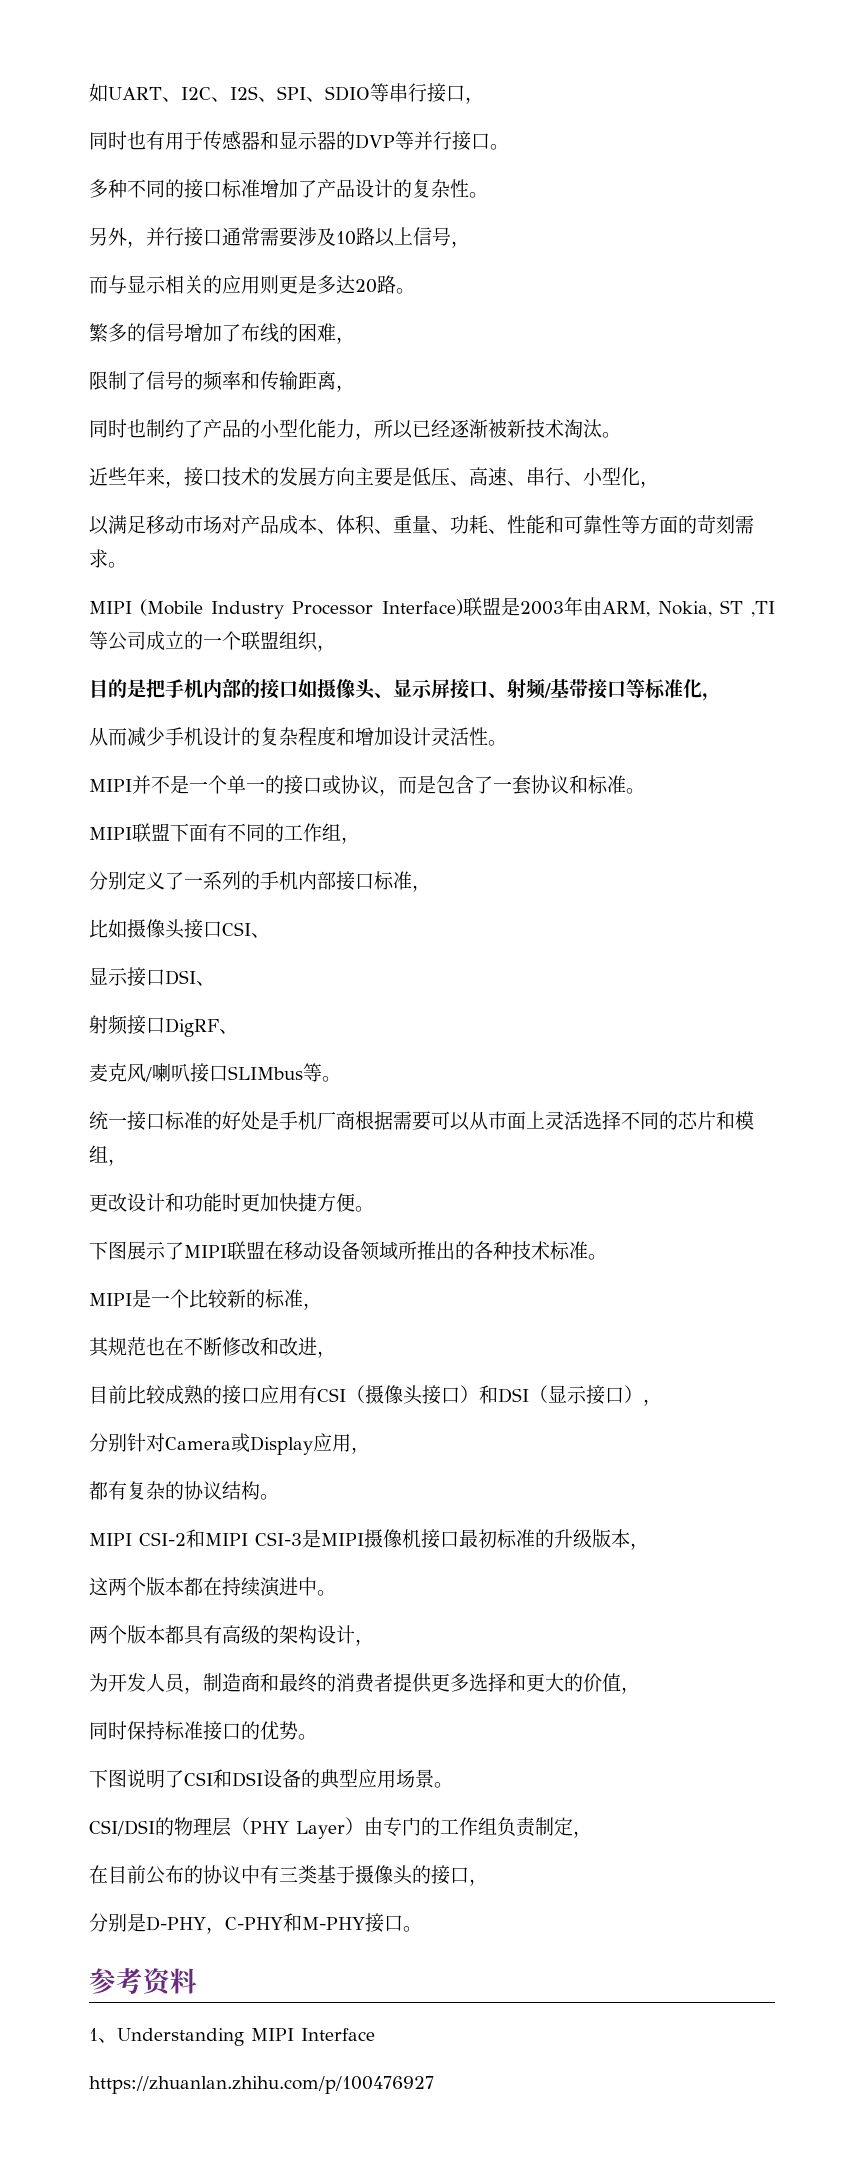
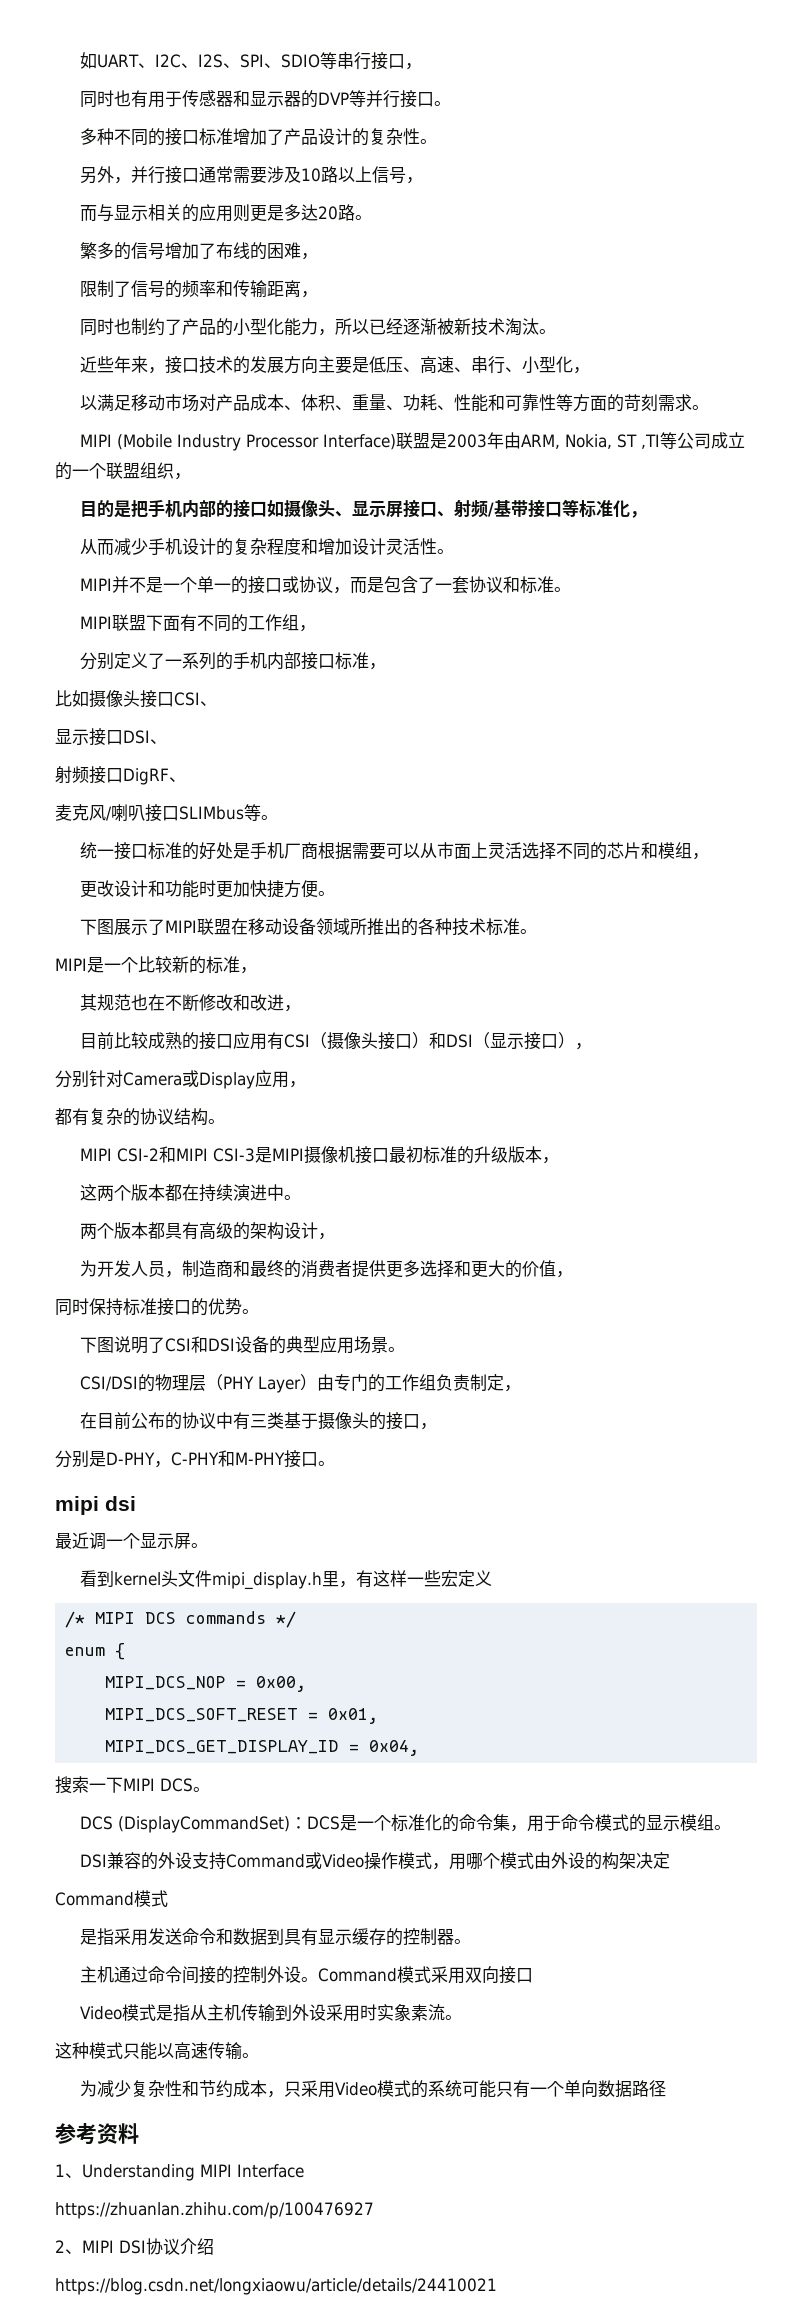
(422, 1929) none -> [55,1496,136,1515] [55,1532,208,1550] [79,1570,492,1590] [65,1611,297,1628] [65,1643,126,1660] [105,1676,307,1692] [105,1708,379,1724] [105,1740,420,1756] [55,1776,210,1794] [79,1814,731,1833] [79,1852,670,1870] [55,1890,168,1907] [79,1928,471,1946] [79,1966,533,1984] [79,2004,462,2022] [55,2042,259,2060] [79,2080,666,2098] // mipi dsi // 最近调一个显示屏。 // 看到kernel头文件mipi_display.h里，有这样一些宏定义 // /* MIPI DCS commands */ // enum { // MIPI_DCS_NOP = 0x00, // MIPI_DCS_SOFT_RESET = 0x01, // MIPI_DCS_GET_DISPLAY_ID = 0x04, // 搜索一下MIPI DCS。 // DCS (DisplayCommandSet)：DCS是一个标准化的命令集，用于命令模式的显示模组。 // DSI兼容的外设支持Command或Video操作模式，用哪个模式由外设的构架决定 // Command模式 // 是指采用发送命令和数据到具有显示缓存的控制器。 // 主机通过命令间接的控制外设。Command模式采用双向接口 // Video模式是指从主机传输到外设采用时实象素流。 // 这种模式只能以高速传输。 // 为减少复杂性和节约成本，只采用Video模式的系统可能只有一个单向数据路径
(434, 2085) none -> [55,2238,214,2255] [55,2278,497,2295] // 2、MIPI DSI协议介绍 // https://blog.csdn.net/longxiaowu/article/details/24410021

